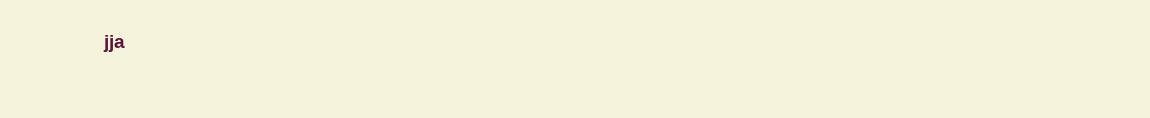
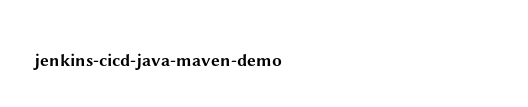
[103,35,125,52] jja -> [33,53,282,70] jenkins-cicd-java-maven-demo

